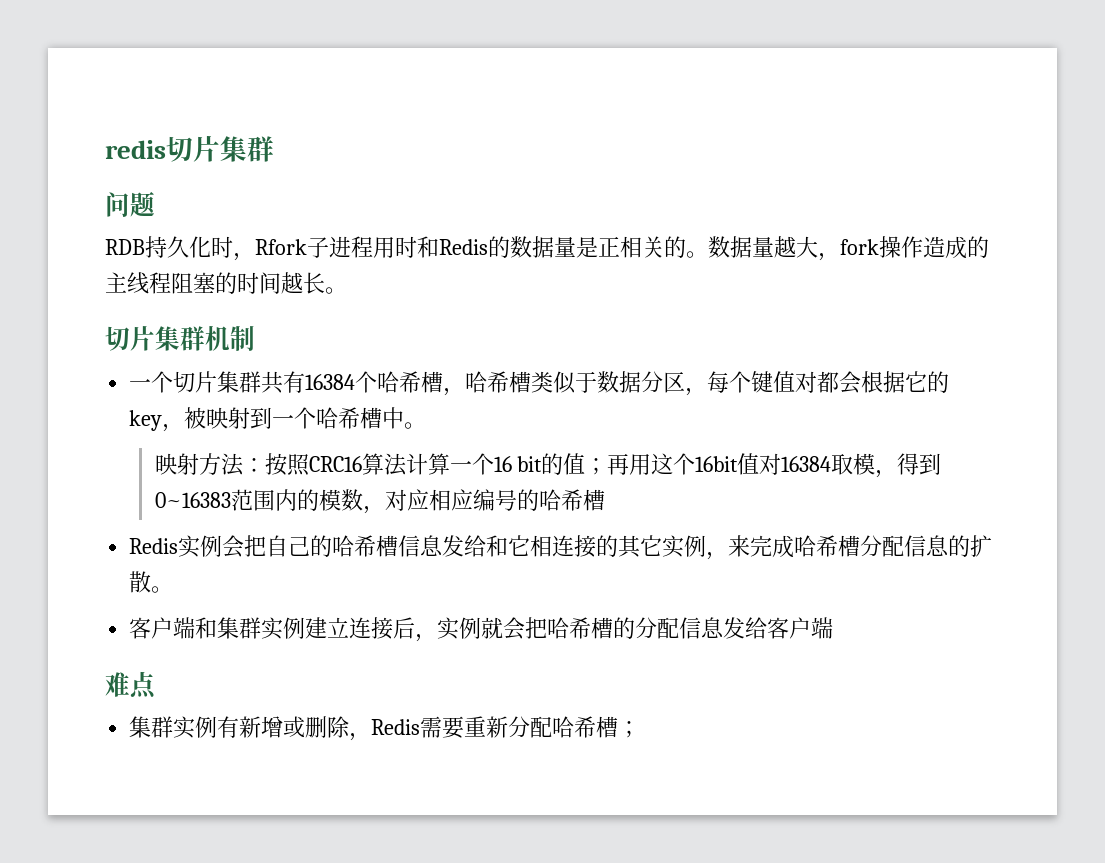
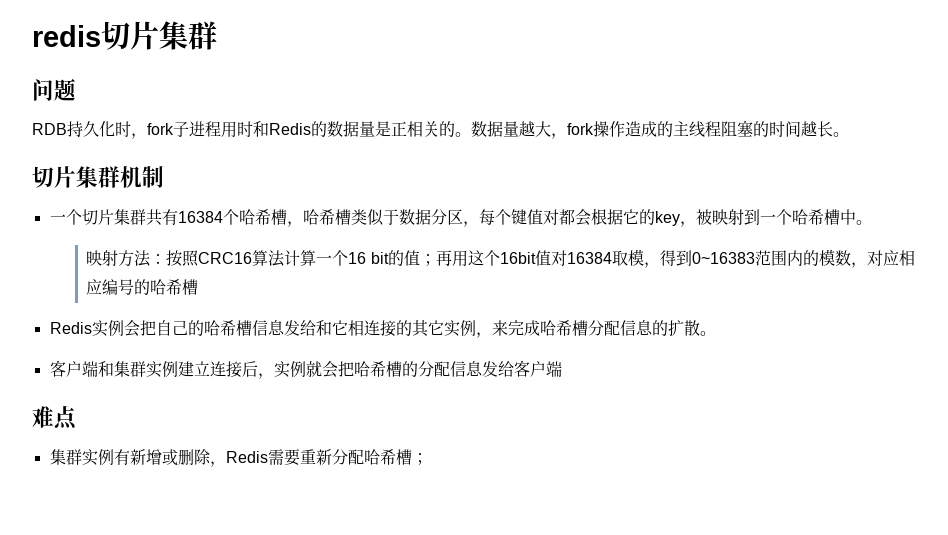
[255,239,307,255] Rfork -> [147,123,174,135] fork

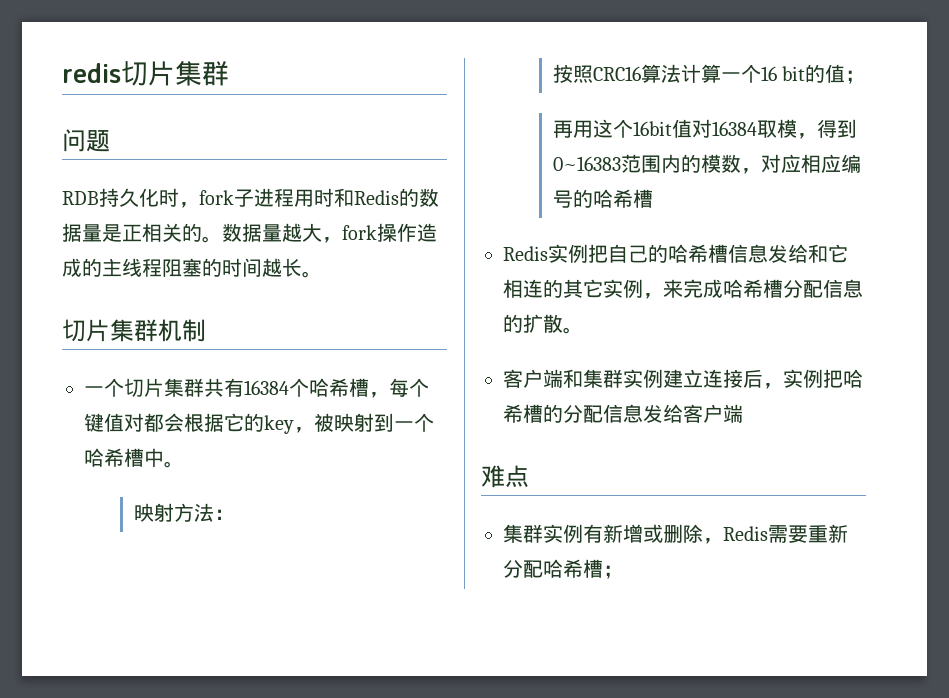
[302,209,479,227] 哈希槽类似于数据分区， -> (389, 395) none
(167, 259) none -> (234, 514) //
(436, 260) none -> (866, 77) //
[123,320,140,337] 会 -> (588, 253) none
[379,320,396,337] 接 -> (543, 288) none
[305,361,338,378] 就会 -> (823, 378) none

